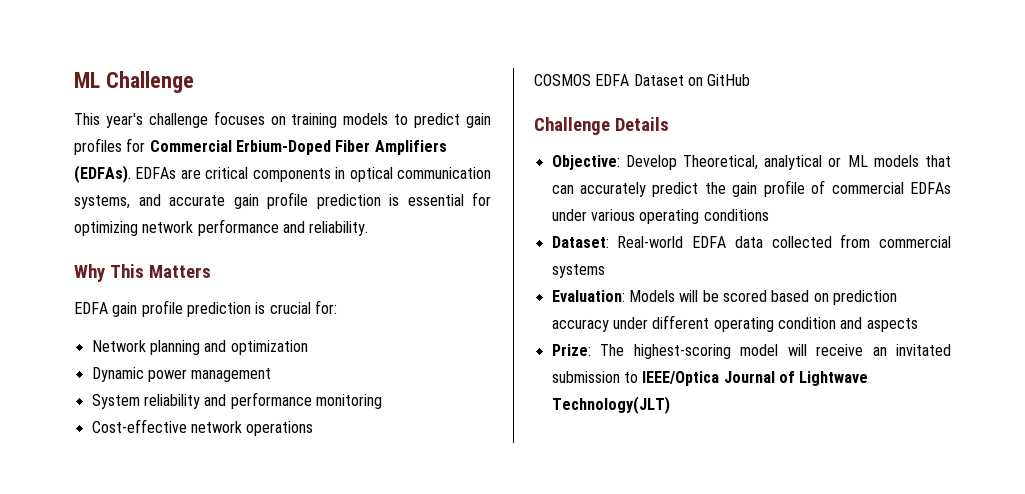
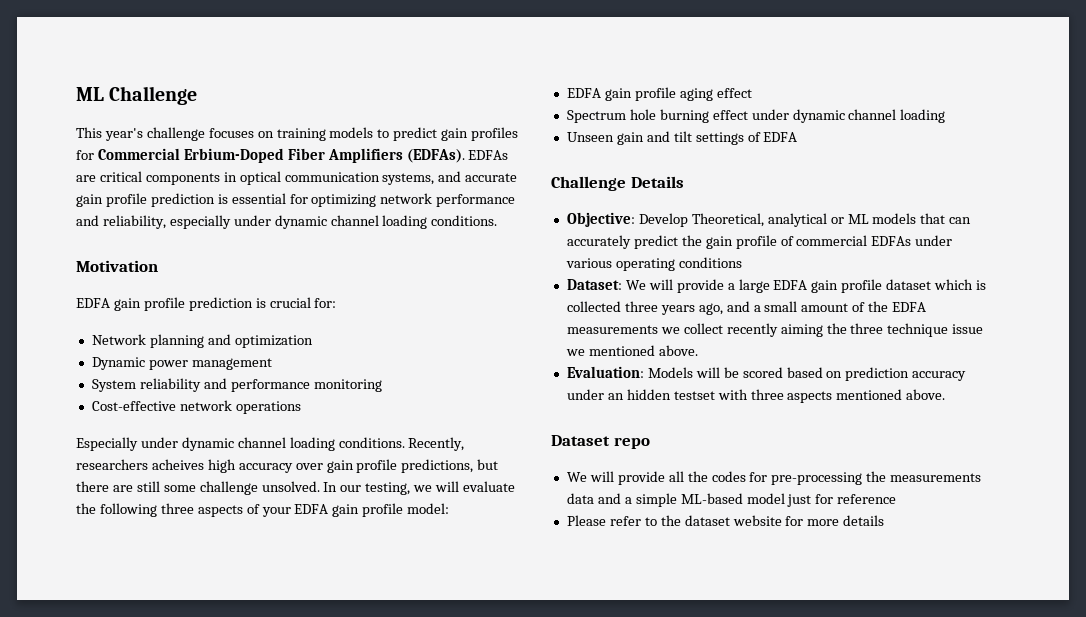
[309,221,369,236] [74,264,211,282] reliability. // Why This Matters -> [102,215,498,229] [76,260,158,272] reliability, especially under dynamic channel loading conditions. // Motivation
[534,74,751,86] COSMOS EDFA Dataset on GitHub -> [76,437,465,451] [76,459,499,473] [76,481,516,495] [76,503,450,517] [566,87,752,101] [566,109,946,123] [566,131,798,145] Especially under dynamic channel loading conditions. Recently, researchers acheives high accuracy over gain profile predictions, but there are still some challenge unsolved. In our testing, we will evaluate the following three aspects of your EDFA gain profile model: // EDFA gain profile aging effect // Spectrum hole burning effect under dynamic channel loading // Unseen gain and tilt settings of EDFA
[617,234,951,248] [551,264,605,278] Real-world EDFA data collected from commercial systems -> [625,279,987,293] [566,301,927,315] [566,323,984,337] [565,345,698,356] We will provide a large EDFA gain profile dataset which is collected three years ago, and a small amount of the EDFA measurements we collect recently aiming the three technique issue we mentioned above.
[652,315,918,332] [551,344,951,359] [551,371,869,386] [551,396,670,414] different operating condition and aspects // Prize: The highest-scoring model will receive an invitated submission to IEEE/Optica Journal of Lightwave Technology(JLT) -> [607,389,946,403] [551,435,650,449] [566,471,982,485] [566,493,897,507] [566,515,885,526] an hidden testset with three aspects mentioned above. // Dataset repo // We will provide all the codes for pre-processing the measurements data and a simple ML-based model just for reference // Please refer to the dataset website for more details

